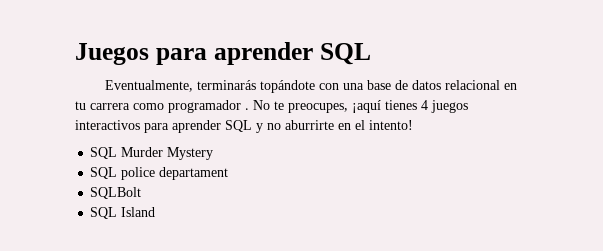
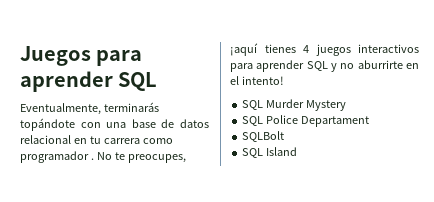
[121,167,229,180] police departament -> [266,115,370,127] Police Departament

